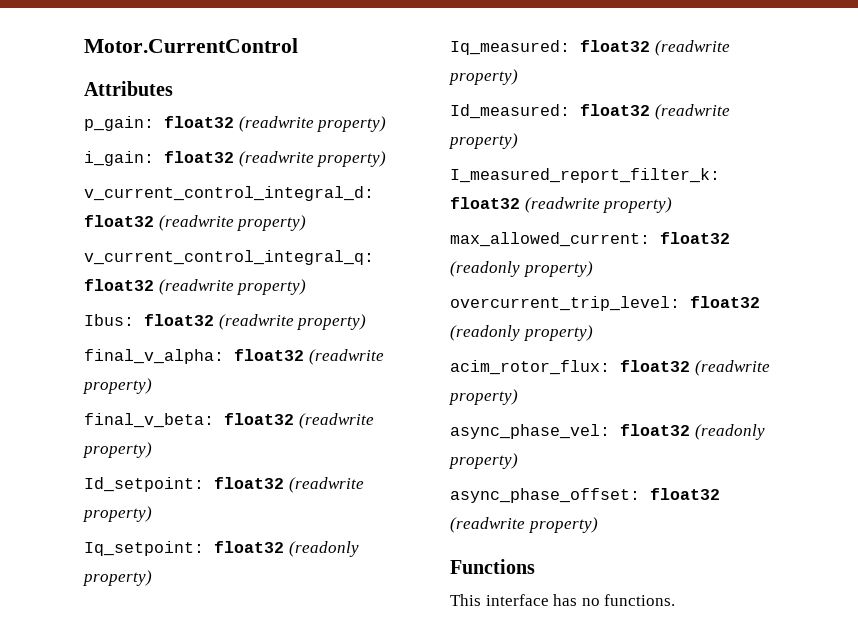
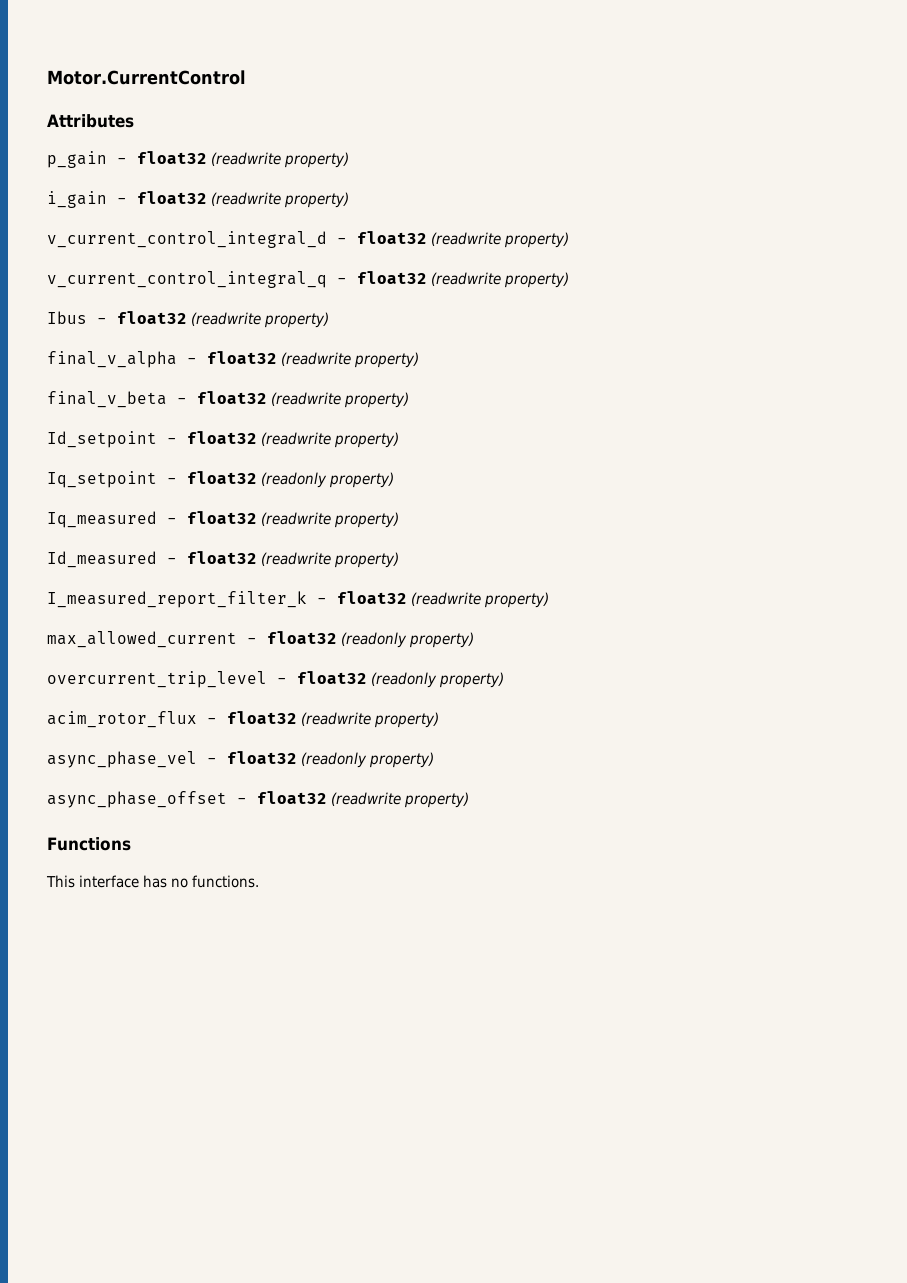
[84,116,387,132] [84,151,387,167] [84,186,374,201] [84,215,307,231] [84,250,374,265] [84,279,307,295] [84,314,367,330] [84,349,384,365] [83,378,152,394] [84,413,374,429] [83,442,152,458] [84,477,364,493] [83,506,152,522] [84,541,359,557] [83,570,152,586] [450,40,730,56] [449,69,518,85] [450,104,730,120] [449,133,518,149] [450,168,720,183] [450,197,673,213] [450,232,730,247] [450,261,593,277] [450,296,760,311] [450,325,593,341] [450,360,770,376] [449,389,518,405] [450,424,765,440] [449,453,518,469] [450,488,640,503] p_gain: float32 (readwrite property) // i_gain: float32 (readwrite property) // v_current_control_integral_d: float32 (readwrite property) // v_current_control_integral_q: float32 (readwrite property) // Ibus: float32 (readwrite property) // final_v_alpha: float32 (readwrite property) // final_v_beta: float32 (readwrite property) // Id_setpoint: float32 (readwrite property) // Iq_setpoint: float32 (readonly property) // Iq_measured: float32 (readwrite property) // Id_measured: float32 (readwrite property) // I_measured_report_filter_k: float32 (readwrite property) // max_allowed_current: float32 (readonly property) // overcurrent_trip_level: float32 (readonly property) // acim_rotor_flux: float32 (readwrite property) // async_phase_vel: float32 (readonly property) // async_phase_offset: -> [47,151,350,168] [47,191,350,208] [47,231,570,248] [47,271,570,288] [47,311,330,328] [47,351,420,368] [47,391,410,408] [47,431,400,448] [47,471,395,488] [47,511,400,528] [47,551,400,568] [47,591,550,608] [47,631,475,648] [47,671,505,688] [47,711,440,728] [47,751,435,768] [47,791,247,808] p_gain - float32 (readwrite property) // i_gain - float32 (readwrite property) // v_current_control_integral_d - float32 (readwrite property) // v_current_control_integral_q - float32 (readwrite property) // Ibus - float32 (readwrite property) // final_v_alpha - float32 (readwrite property) // final_v_beta - float32 (readwrite property) // Id_setpoint - float32 (readwrite property) // Iq_setpoint - float32 (readonly property) // Iq_measured - float32 (readwrite property) // Id_measured - float32 (readwrite property) // I_measured_report_filter_k - float32 (readwrite property) // max_allowed_current - float32 (readonly property) // overcurrent_trip_level - float32 (readonly property) // acim_rotor_flux - float32 (readwrite property) // async_phase_vel - float32 (readonly property) // async_phase_offset -

